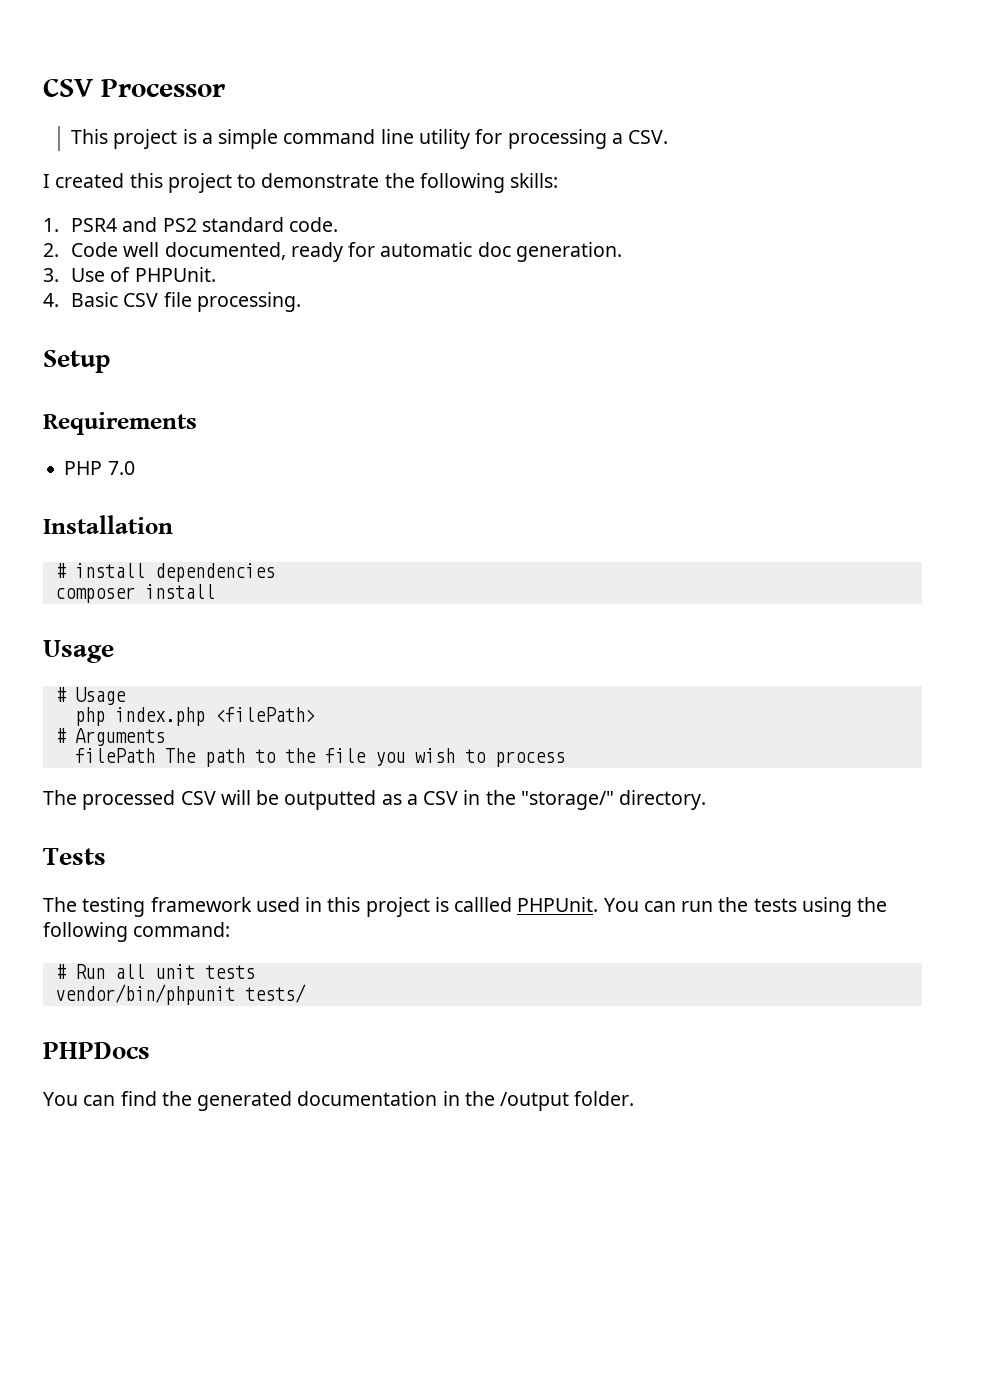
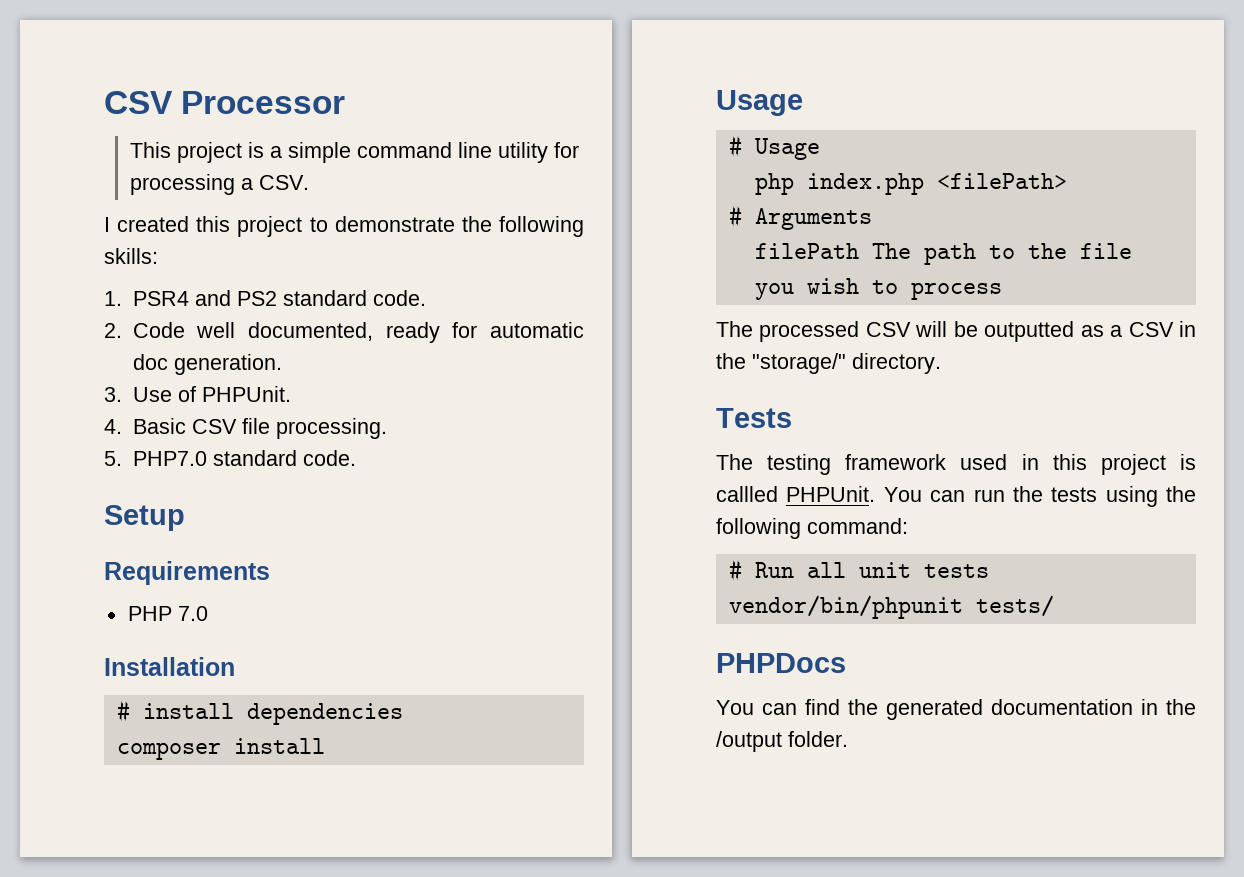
(301, 302) none -> [104,450,356,466] // 5. PHP7.0 standard code.

